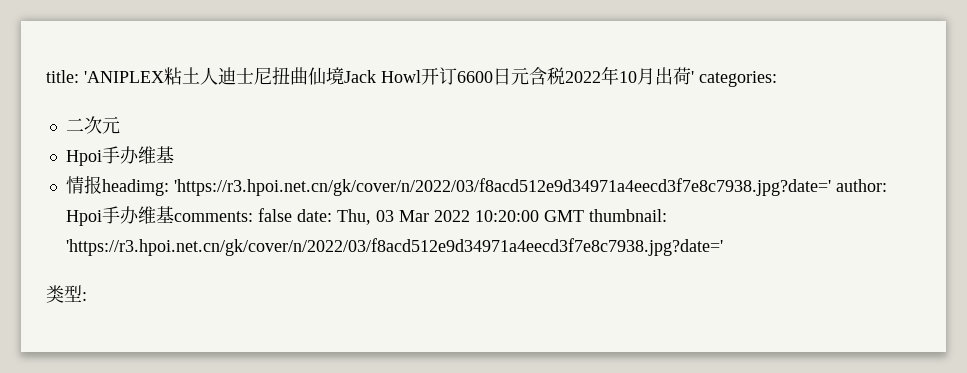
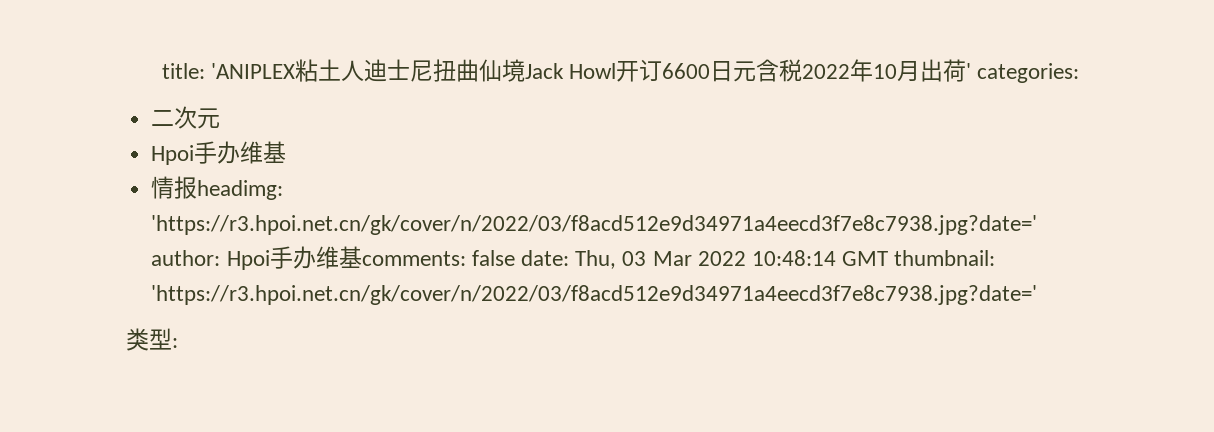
[474,210,539,222] 10:20:00 -> [751,250,836,266] 10:48:14

